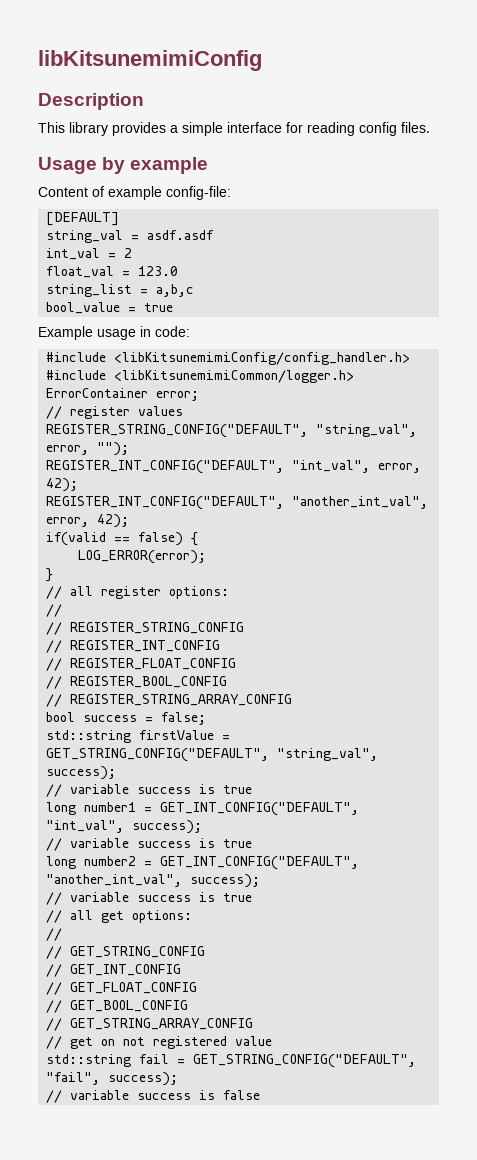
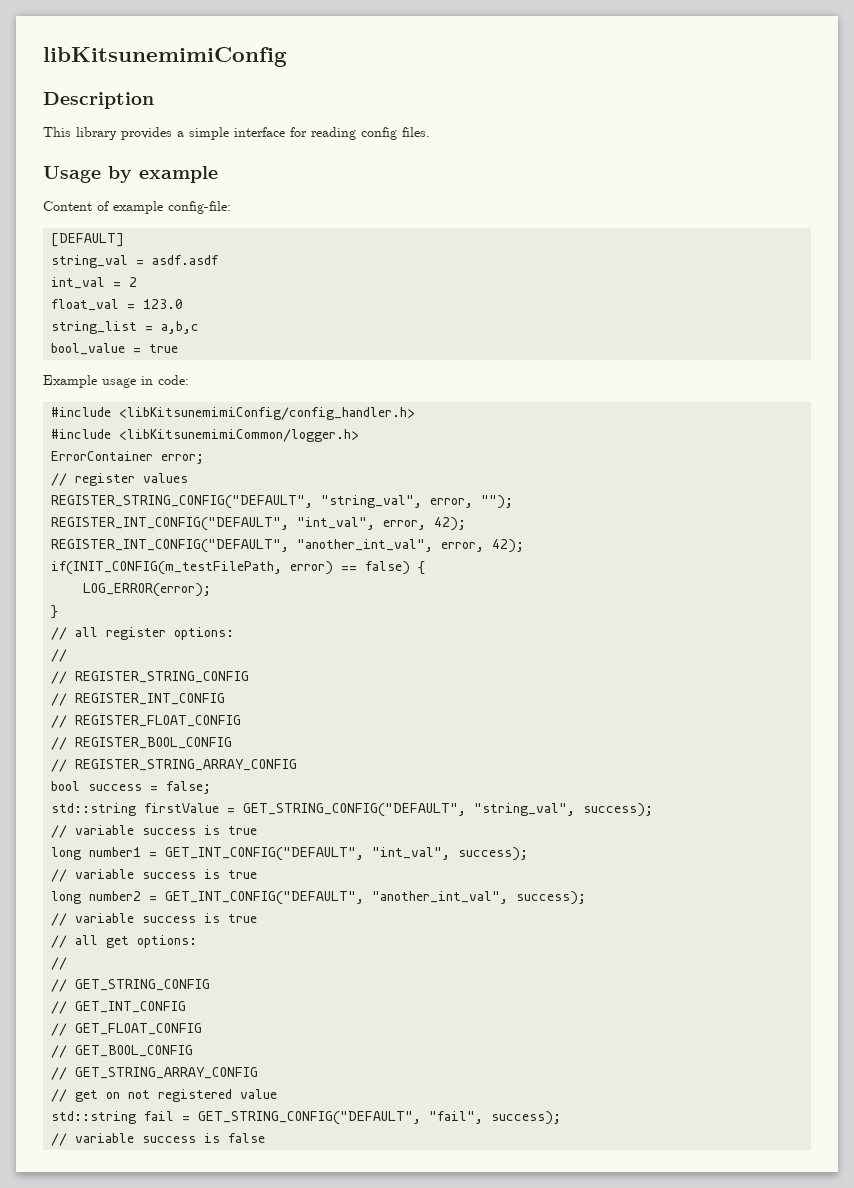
[46,532,107,546] if(valid -> [51,561,334,575] if(INIT_CONFIG(m_testFilePath, error)

